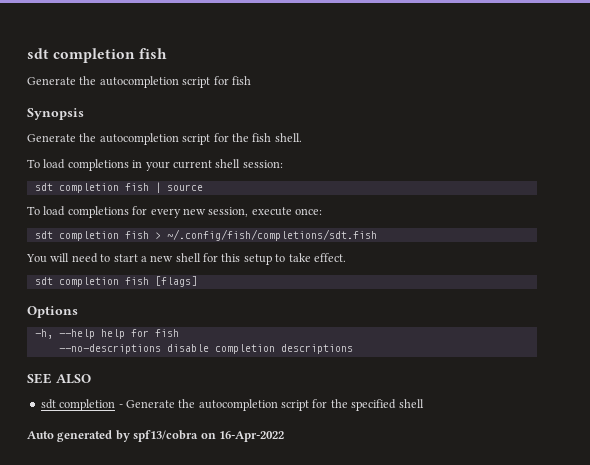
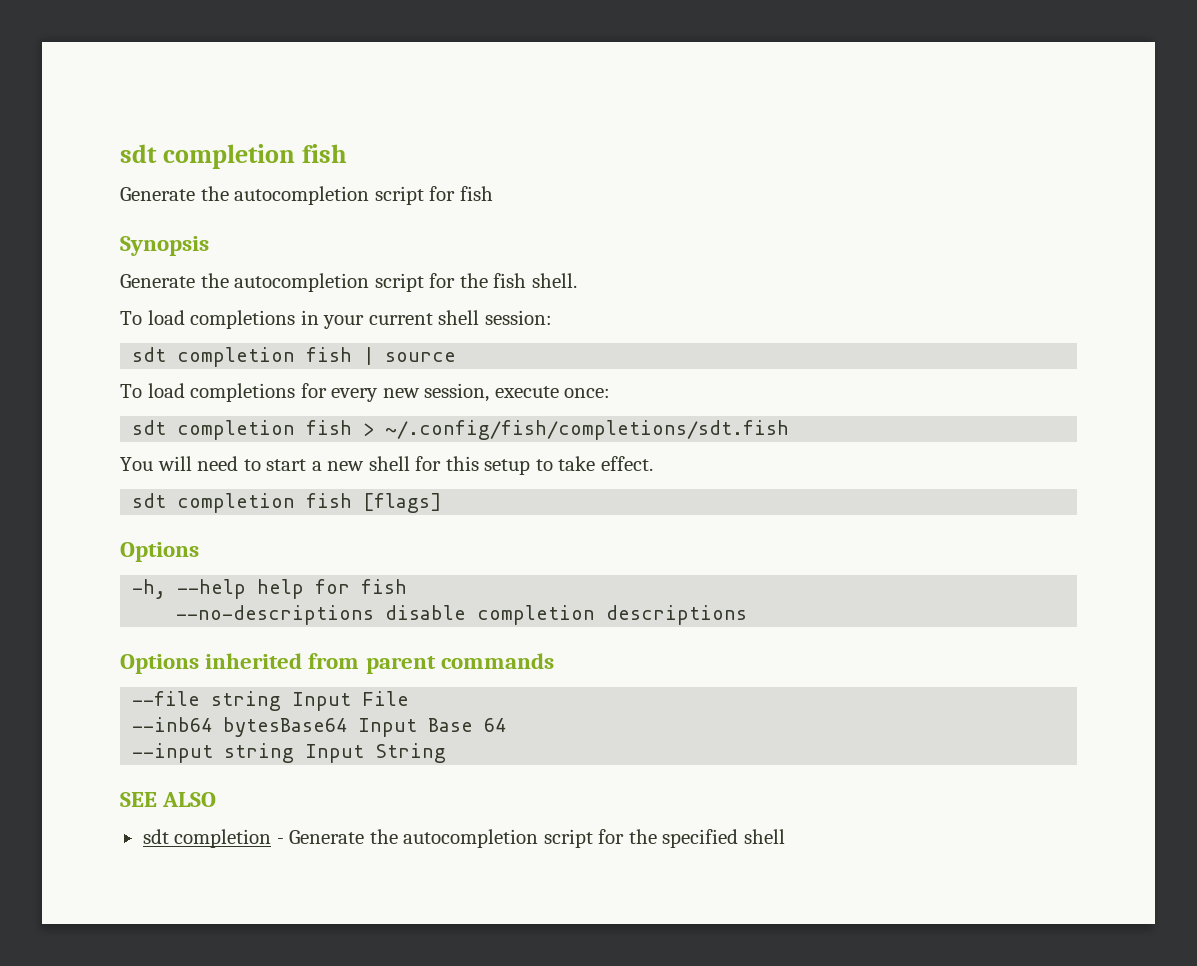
(353, 349) none -> [120,653,554,674] [132,691,410,711] [132,717,507,737] [132,743,447,763] // Options inherited from parent commands // --file string Input File // --inb64 bytesBase64 Input Base 64 // --input string Input String
[27,430,284,442] // Auto generated by spf13/cobra on 16-Apr-2022 -> (785, 836) none

